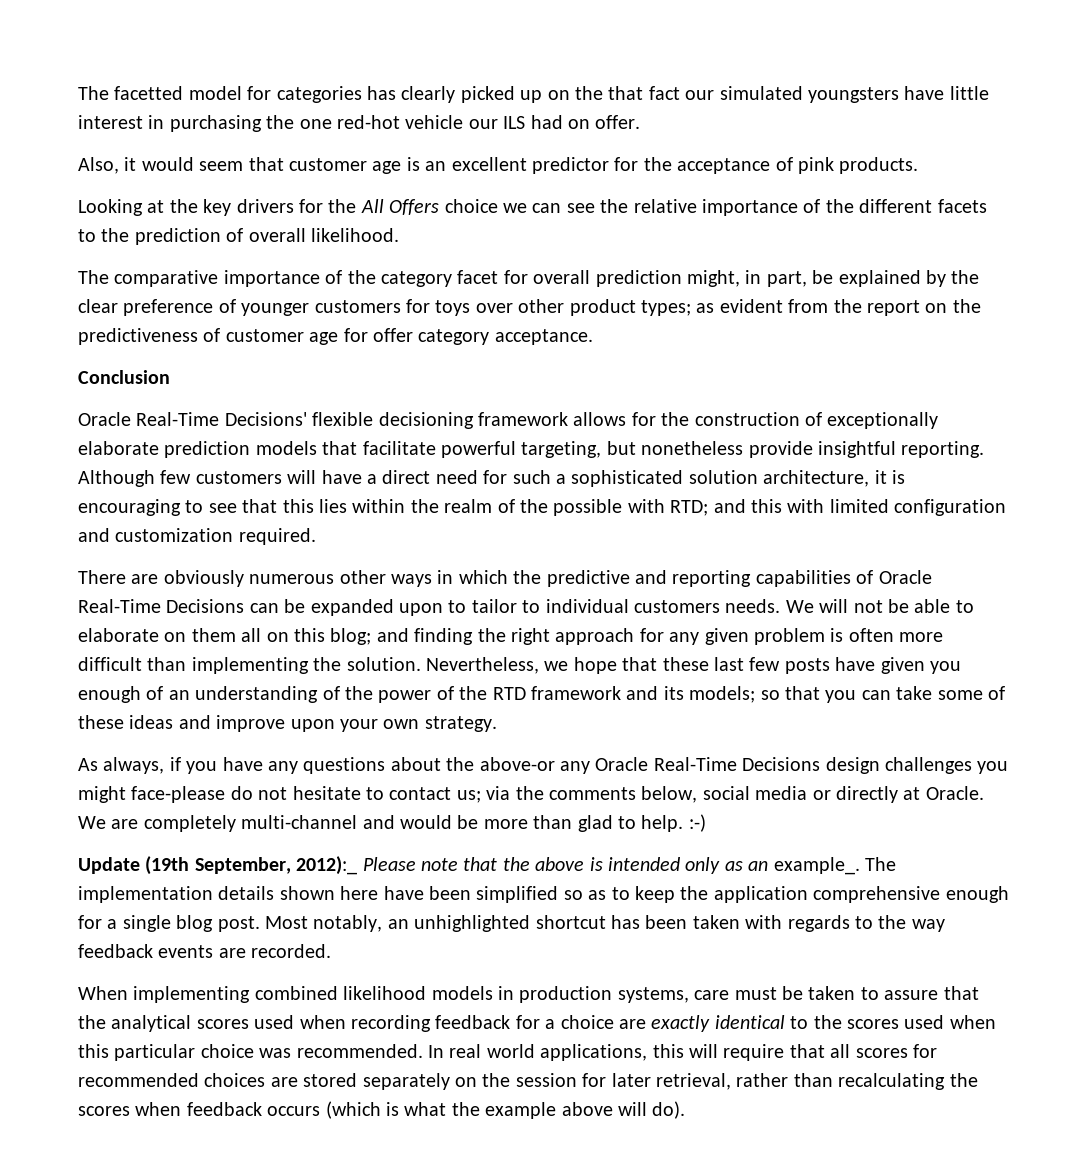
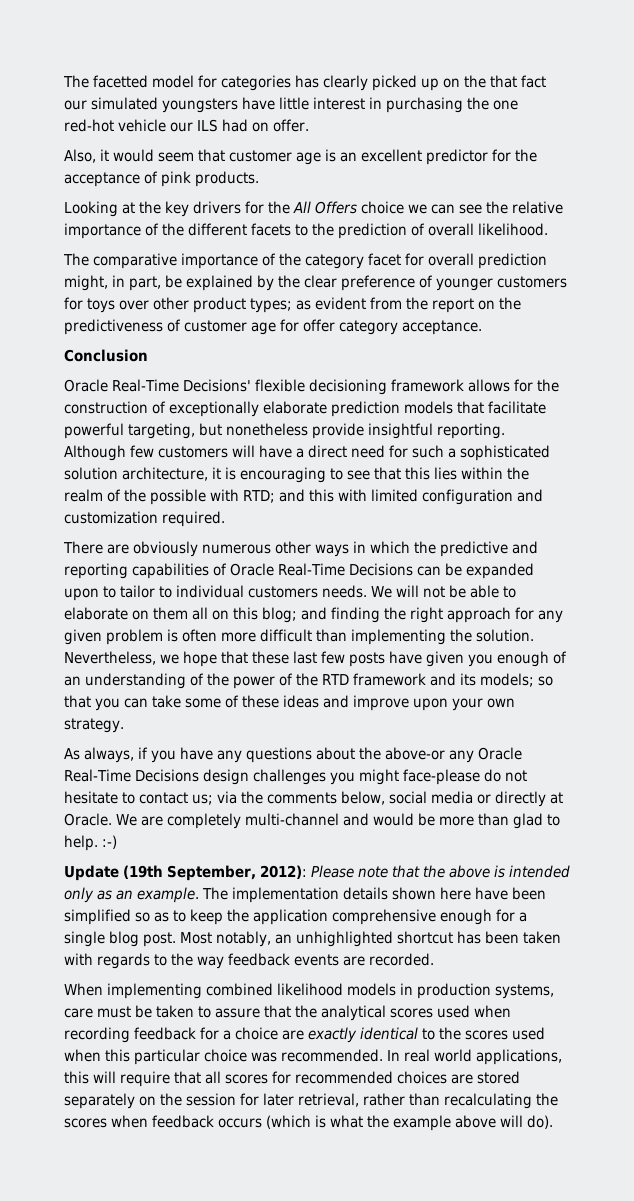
[296,856,358,875] 2012):_ -> [259,865,307,879] 2012):
[773,857,860,875] example_. -> [137,887,199,903] example.

